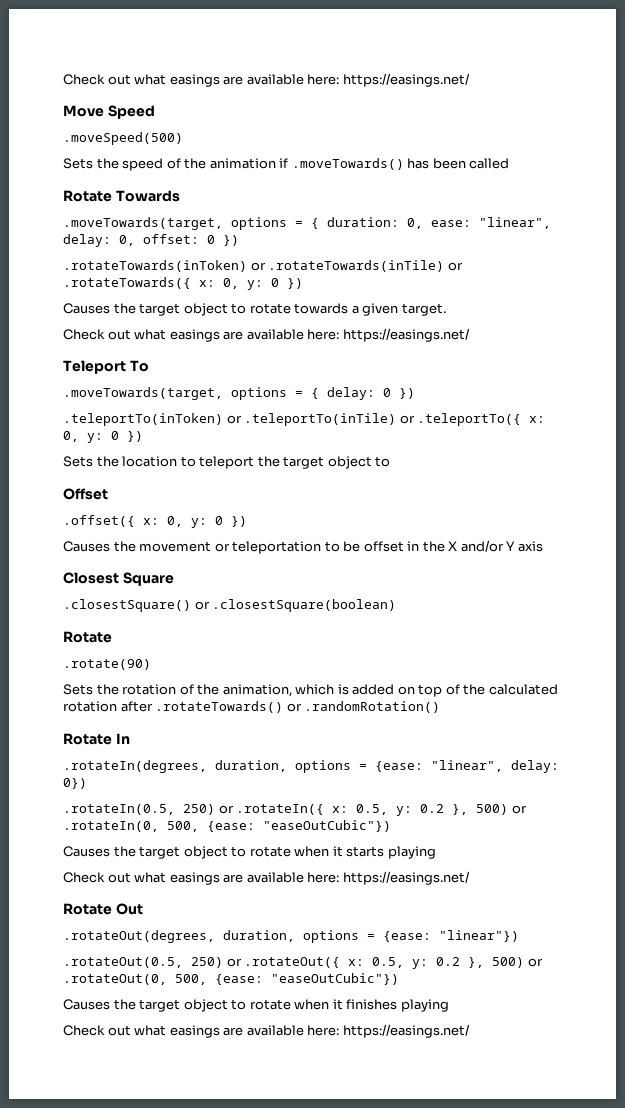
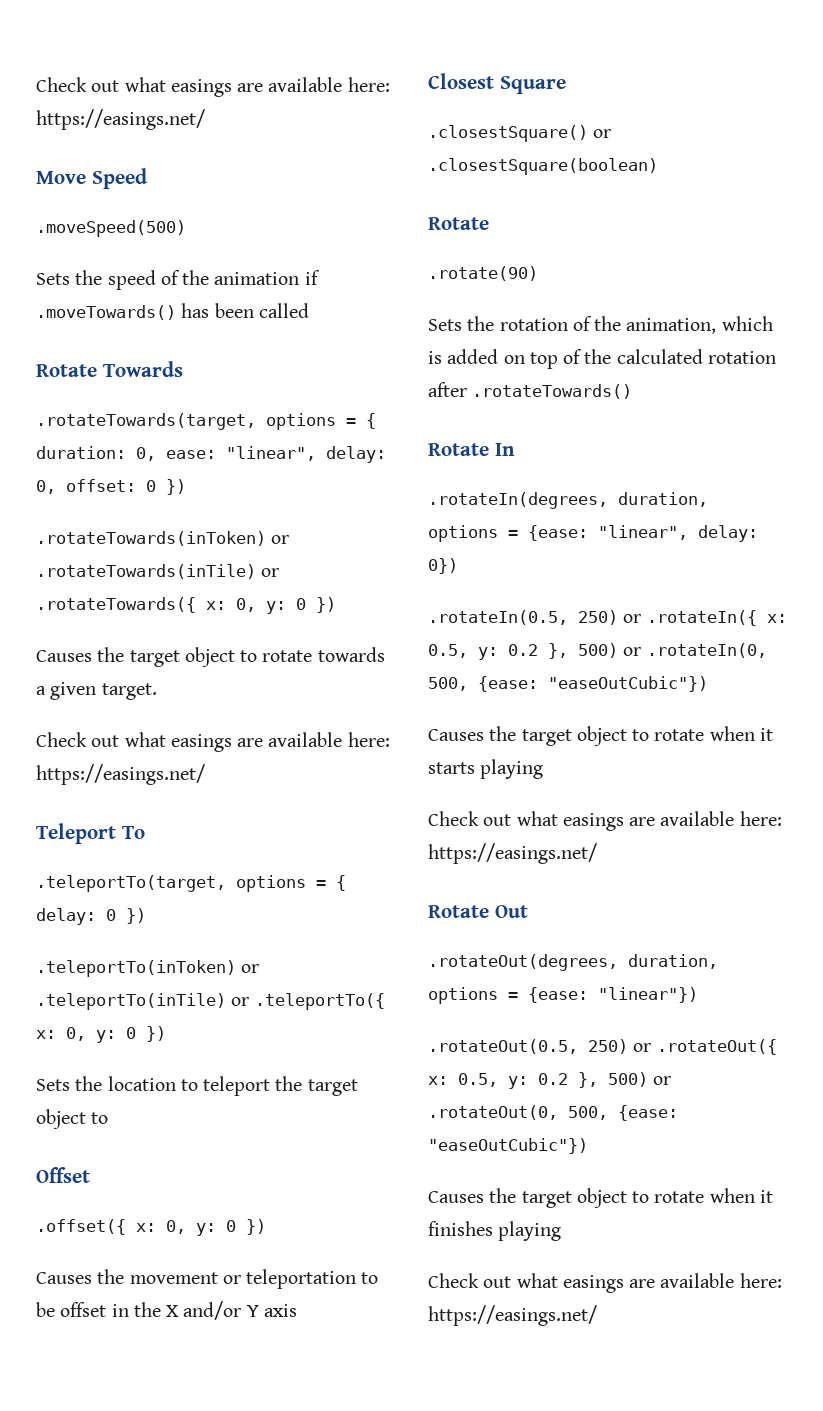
[63,217,223,230] .moveTowards(target, -> [36,413,256,430] .rotateTowards(target,
[63,387,223,400] .moveTowards(target, -> [36,875,226,892] .teleportTo(target,
[286,701,441,713] or .randomRotation() -> (633, 391) none

